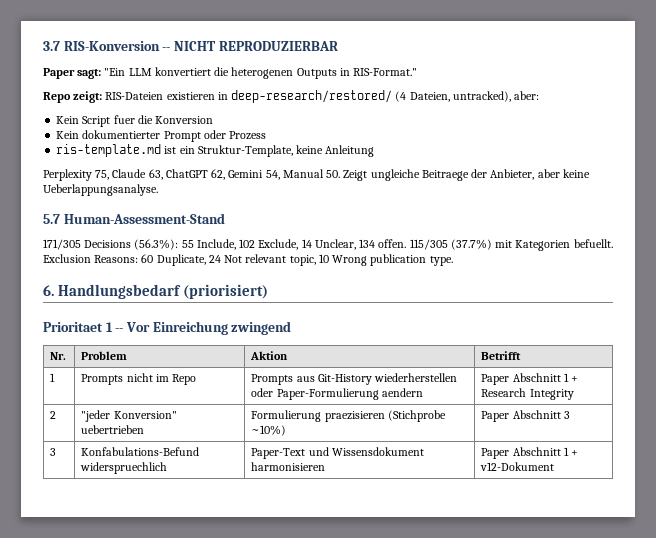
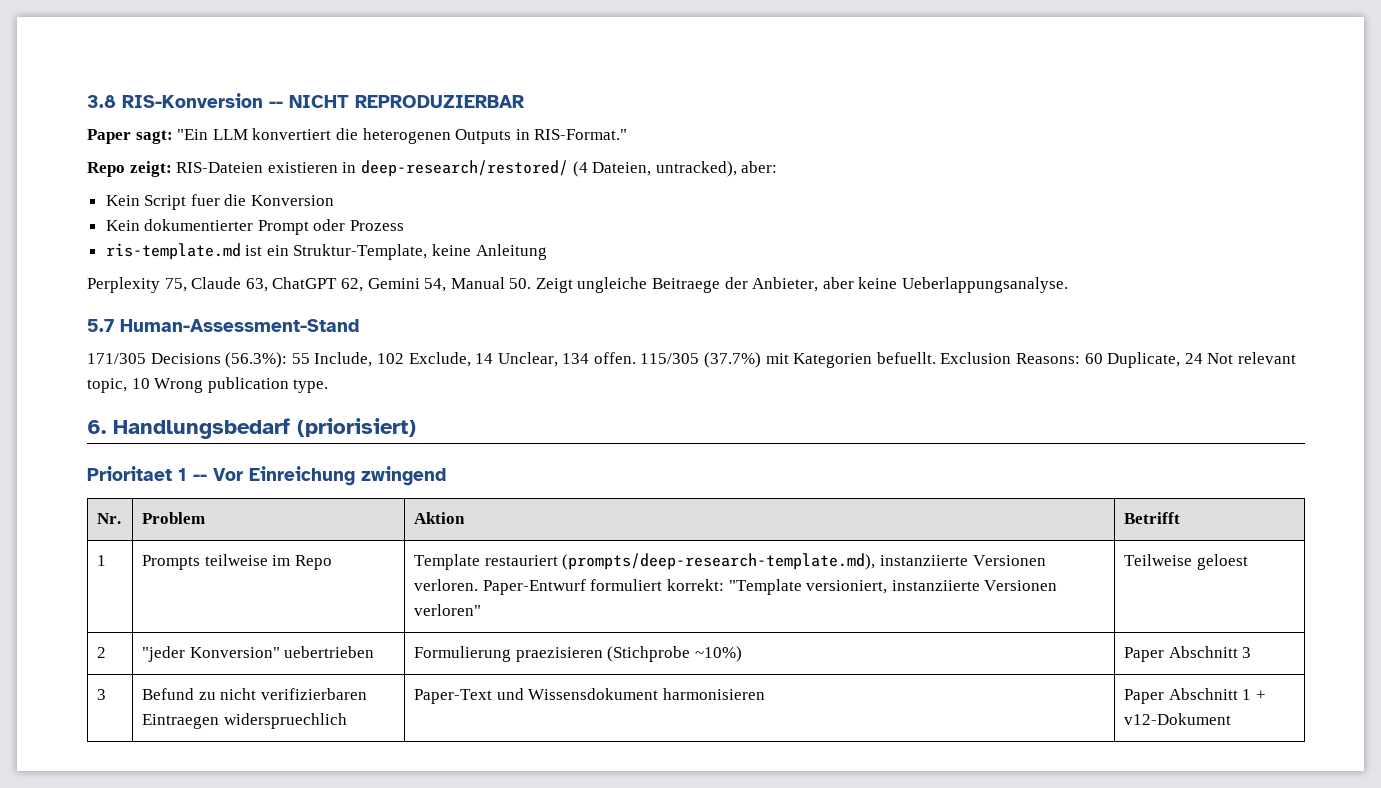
[43,41,60,51] 3.7 -> [87,95,116,108] 3.8
[126,373,153,382] nicht -> [204,554,268,566] teilweise
[251,373,458,385] [251,388,423,400] [481,373,579,385] [481,388,574,400] Prompts aus Git-History wiederherstellen oder Paper-Formulierung aendern | Paper Abschnitt 1 + Research Integrity -> [414,553,1046,570] [414,579,1058,595] [414,604,482,616] [1124,554,1248,570] Template restauriert (prompts/deep-research-template.md), instanziierte Versionen verloren. Paper-Entwurf formuliert korrekt: "Template versioniert, instanziierte Versionen verloren" | Teilweise geloest
[81,447,200,456] Konfabulations-Befund -> [142,688,368,700] [142,714,220,729] Befund zu nicht verifizierbaren Eintraegen

